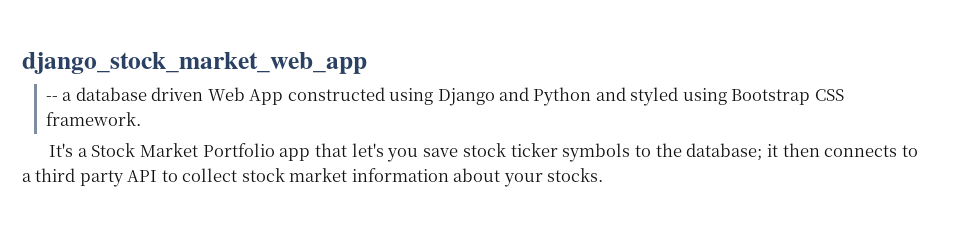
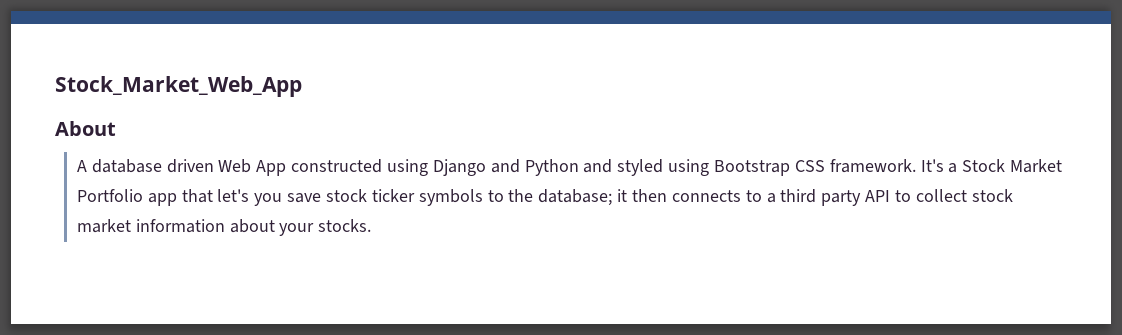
[22,52,367,74] [45,92,73,101] django_stock_market_web_app // -- a -> [55,76,302,97] [55,121,116,136] [76,160,87,172] Stock_Market_Web_App // About // A
(141, 119) // -> (916, 166) none

